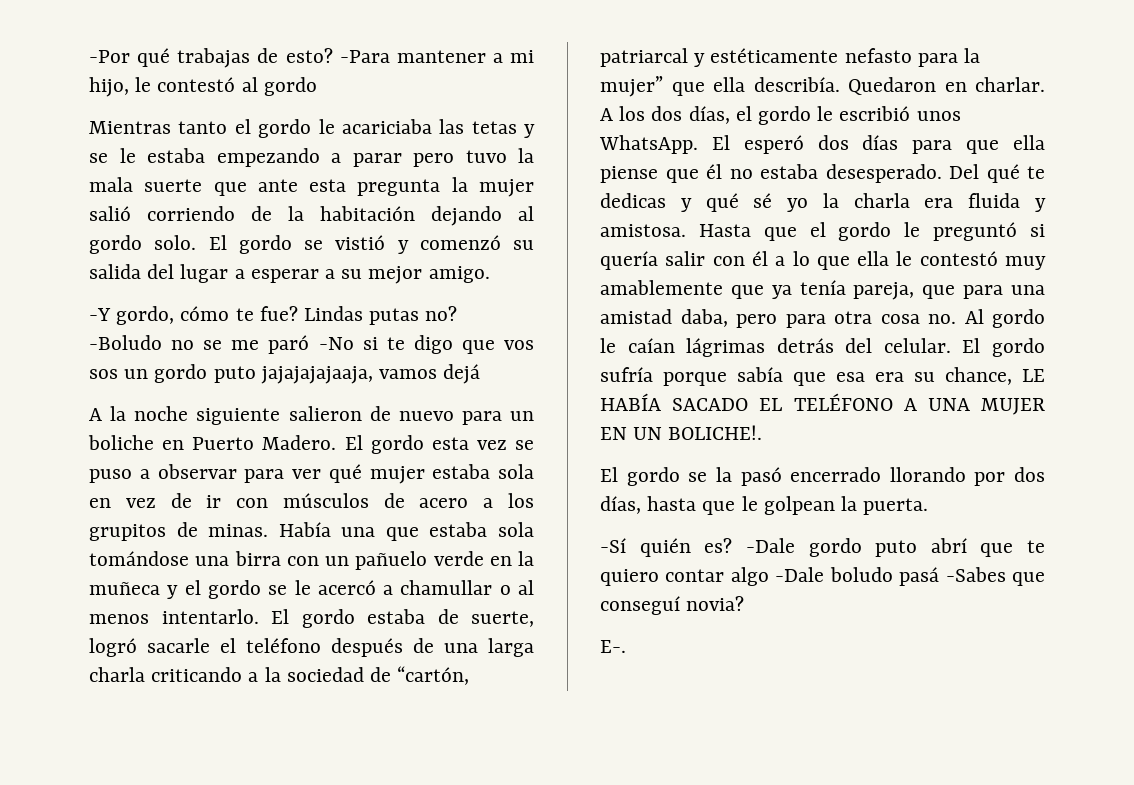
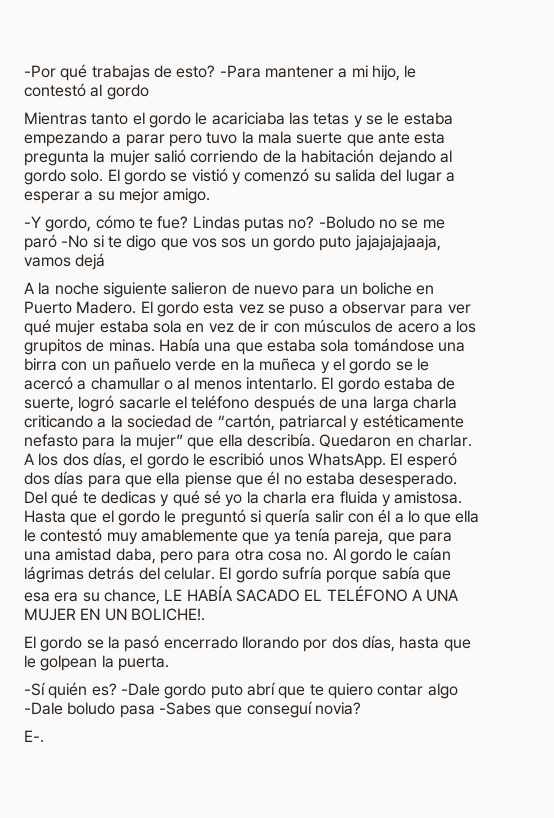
[899,567,940,586] pasá -> [119,705,155,718] pasa

